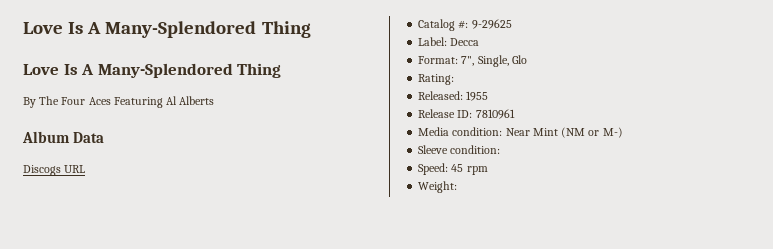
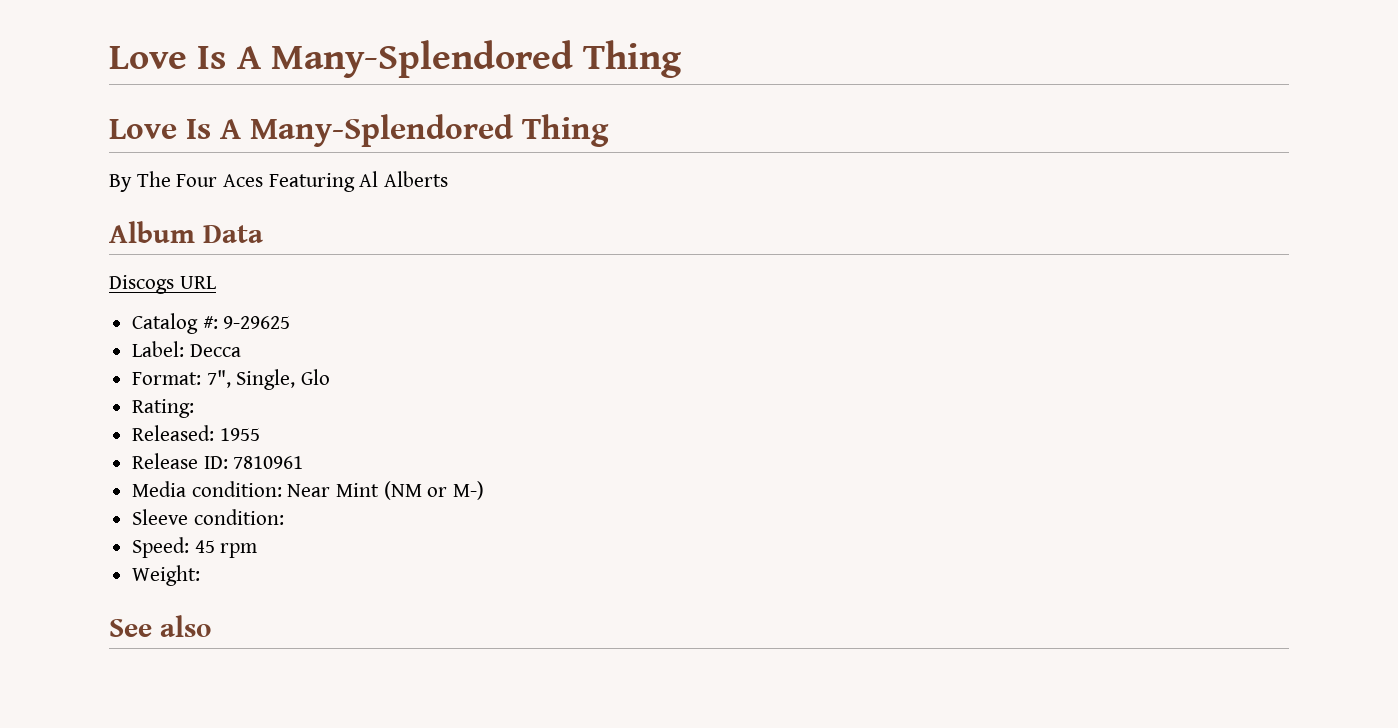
(458, 187) none -> [109,615,211,637] // See also

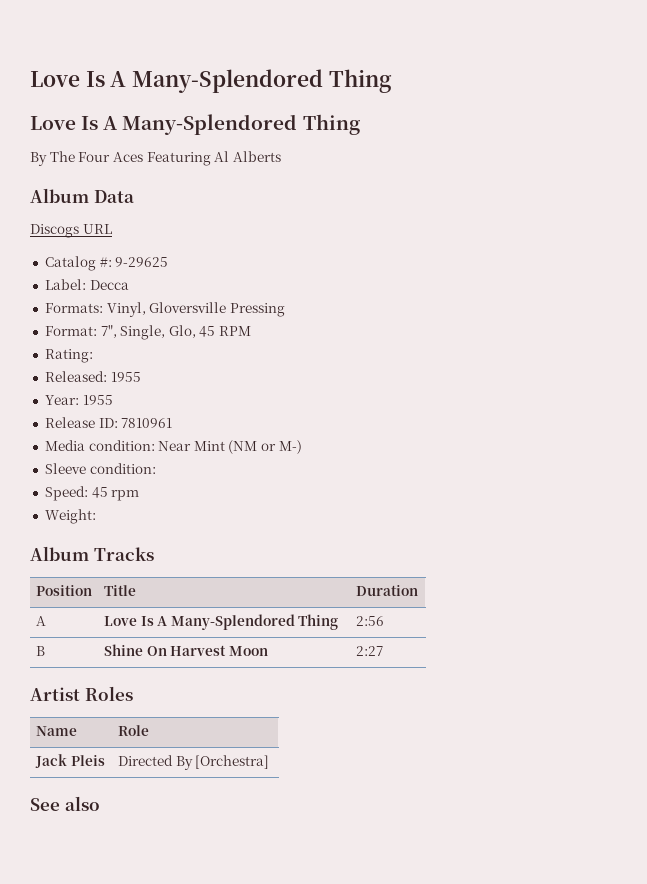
(241, 350) none -> [44,302,285,317] // Formats: Vinyl, Gloversville Pressing
[301,369,331,385] Glo -> [168,325,252,338] Glo, 45 RPM
(260, 434) none -> [44,395,113,405] // Year: 1955
(201, 575) none -> [30,546,154,561] [35,585,92,596] [103,585,136,596] [355,585,418,596] [35,616,46,626] [103,614,339,630] [355,616,384,626] [35,646,45,656] [103,644,268,656] [355,646,383,656] [30,686,133,701] [35,726,77,736] [117,725,149,736] [34,754,105,768] [117,755,270,770] // Album Tracks // Position | Title | Duration // A | Love Is A Many-Splendored Thing | 2:56 // B | Shine On Harvest Moon | 2:27 // Artist Roles // Name | Role // Jack Pleis | Directed By [Orchestra]

